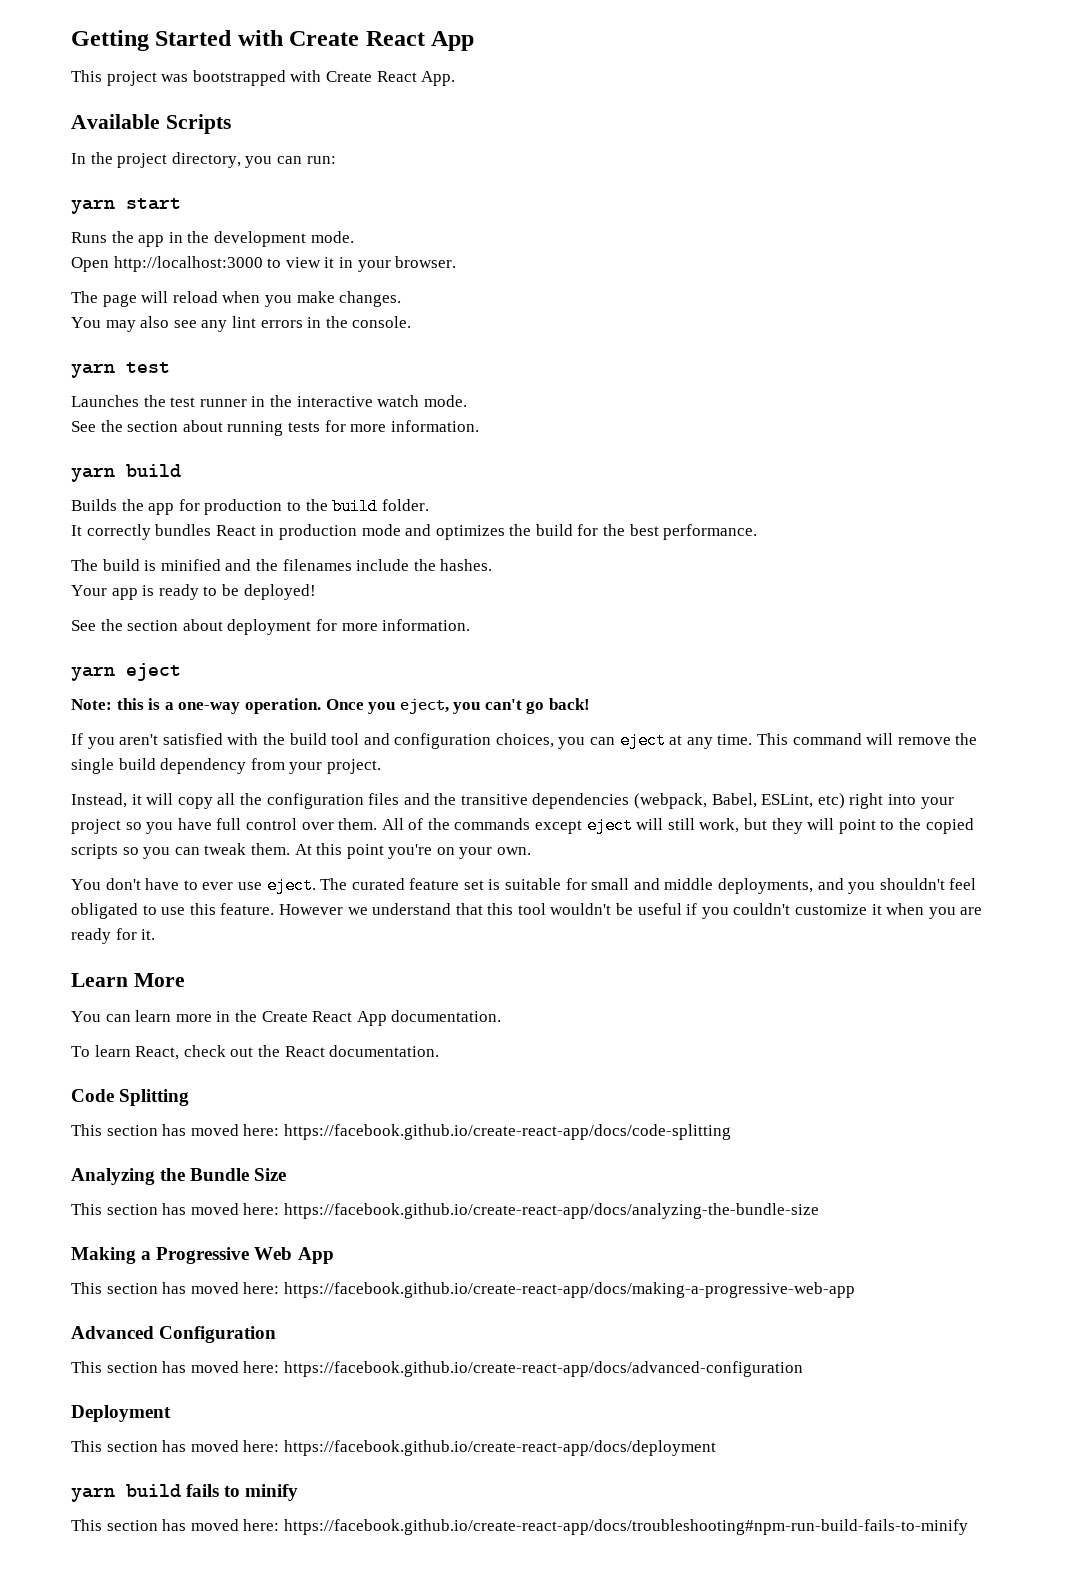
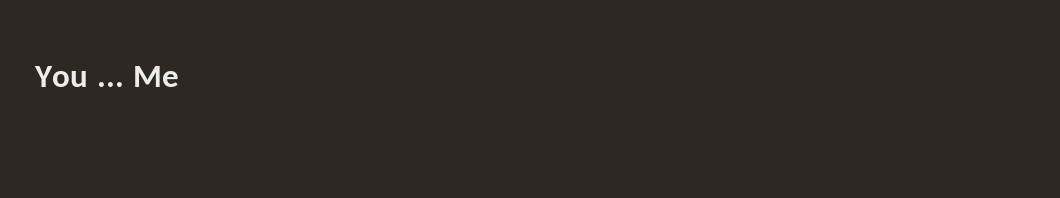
[71,30,475,51] [71,70,456,86] [71,114,231,134] [71,152,336,168] [71,198,181,214] [71,231,354,247] [71,256,457,272] [71,291,402,307] [71,316,412,332] [71,362,170,378] [71,395,467,407] [71,420,479,436] [71,464,181,482] [71,498,429,515] [71,524,758,540] [71,559,493,571] [71,584,316,600] [71,619,471,635] [71,663,181,681] [71,698,591,714] [71,732,978,749] [71,758,381,774] [71,793,954,809] [71,817,974,834] [71,843,532,859] [71,877,977,894] [71,903,983,919] [71,928,156,944] [71,973,185,987] [71,1010,502,1026] [71,1045,440,1060] [71,1089,190,1106] [71,1124,731,1140] [71,1168,287,1185] [71,1203,819,1219] [71,1247,334,1264] [71,1282,855,1298] [71,1326,277,1343] [71,1361,803,1377] [71,1405,171,1422] [71,1440,716,1456] [71,1484,299,1502] [71,1519,968,1535] Getting Started with Create React App // This project was bootstrapped with Create React App. // Available Scripts // In the project directory, you can run: // yarn start // Runs the app in the development mode. // Open http://localhost:3000 to view it in your browser. // The page will reload when you make changes. // You may also see any lint errors in the console. // yarn test // Launches the test runner in the interactive watch mode. // See the section about running tests for more information. // yarn build // Builds the app for production to the build folder. // It correctly bundles React in production mode and optimizes the build for the best performance. // The build is minified and the filenames include the hashes. // Your app is ready to be deployed! // See the section about deployment for more information. // yarn eject // Note: this is a one-way operation. Once you eject, you can't go back! // If you aren't satisfied with the build tool and configuration choices, you can eject at any time. This command will remove the single build dependency from your project. // Instead, it will copy all the configuration files and the transitive dependencies (webpack, Babel, ESLint, etc) right into your project so you have full control over them. All of the commands except eject will still work, but they will point to the copied scripts so you can tweak them. At this point you're on your own. // You don't have to ever use eject. The curated feature set is suitable for small and middle deployments, and you shouldn't feel obligated to use this feature. However we understand that this tool wouldn't be useful if you couldn't customize it when you are ready for it. // Learn More // You can learn more in the Create React App documentation. // To learn React, check out the React documentation. // Code Splitting // This section has moved here: https://facebook.github.io/create-react-app/docs/code-splitting // Analyzing the Bundle Size // This section has moved here: https://facebook.github.io/create-react-app/docs/analyzing-the-bundle-size // Making a Progressive Web App // This section has moved here: https://facebook.github.io/create-react-app/docs/making-a-progressive-web-app // Advanced Configuration // This section has moved here: https://facebook.github.io/create-react-app/docs/advanced-configuration // Deployment // This section has moved here: https://facebook.github.io/create-react-app/docs/deployment // yarn build fails to minify // This section has moved here: https://facebook.github.io/create-react-app/docs/troubleshooting#npm-run-build-fails-to-minify -> [34,66,179,87] You ... Me

